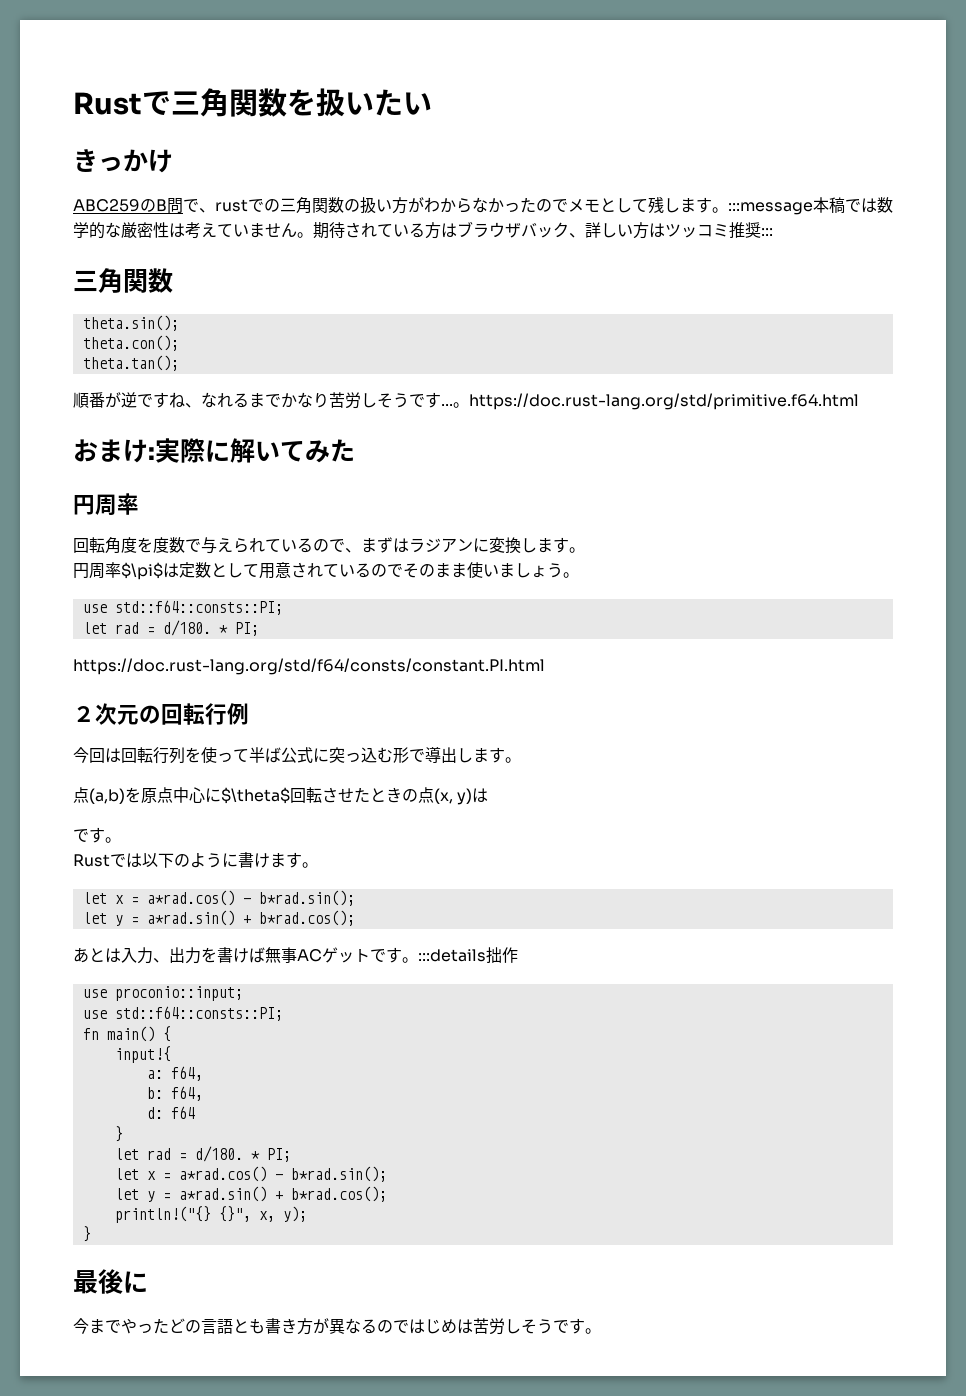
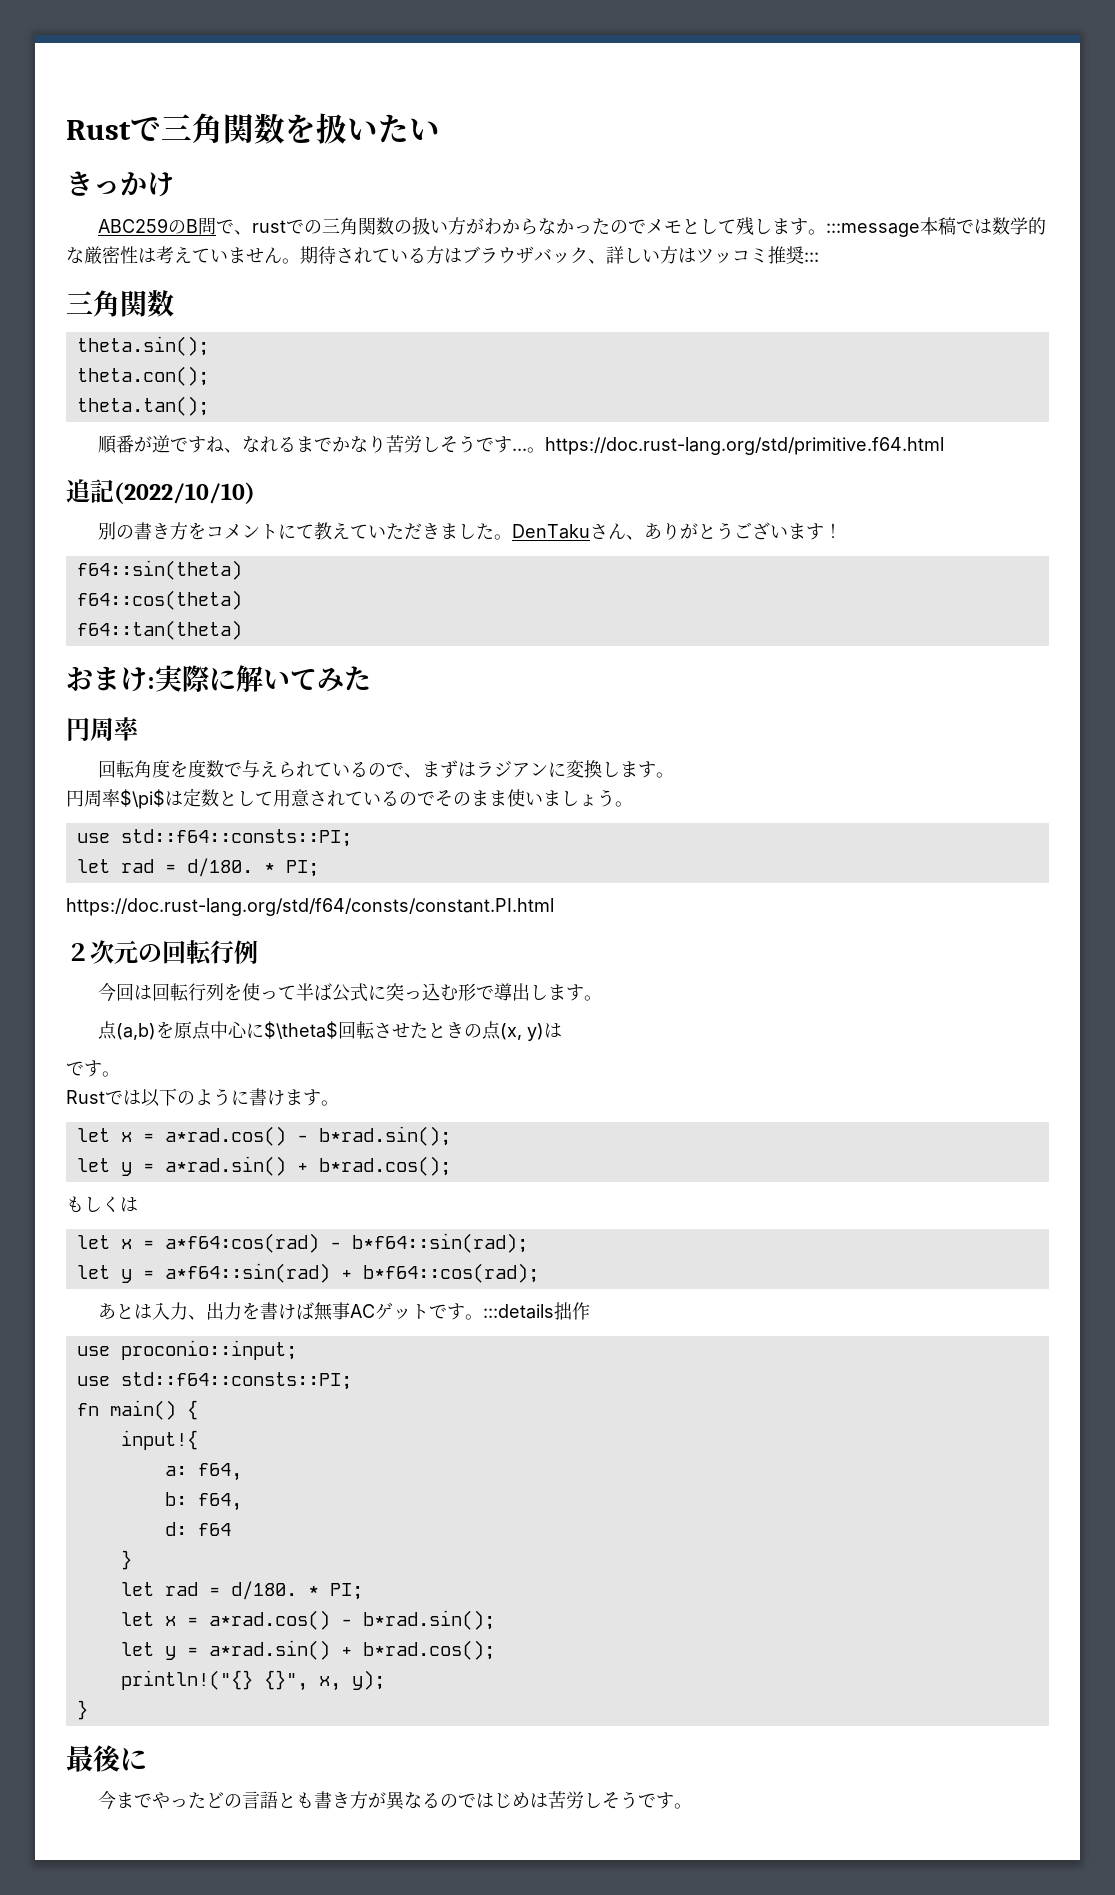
(859, 401) none -> [66,479,255,504] [98,522,843,540] [76,560,242,580] [76,590,242,610] [76,620,242,640] // 追記(2022/10/10) // 別の書き方をコメントにて教えていただきました。DenTakuさん、ありがとうございます！ // f64::sin(theta) // f64::cos(theta) // f64::tan(theta)
(355, 918) none -> [66,1196,138,1213] [76,1233,528,1253] [76,1263,539,1283] // もしくは // let x = a*f64:cos(rad) - b*f64::sin(rad); // let y = a*f64::sin(rad) + b*f64::cos(rad);

